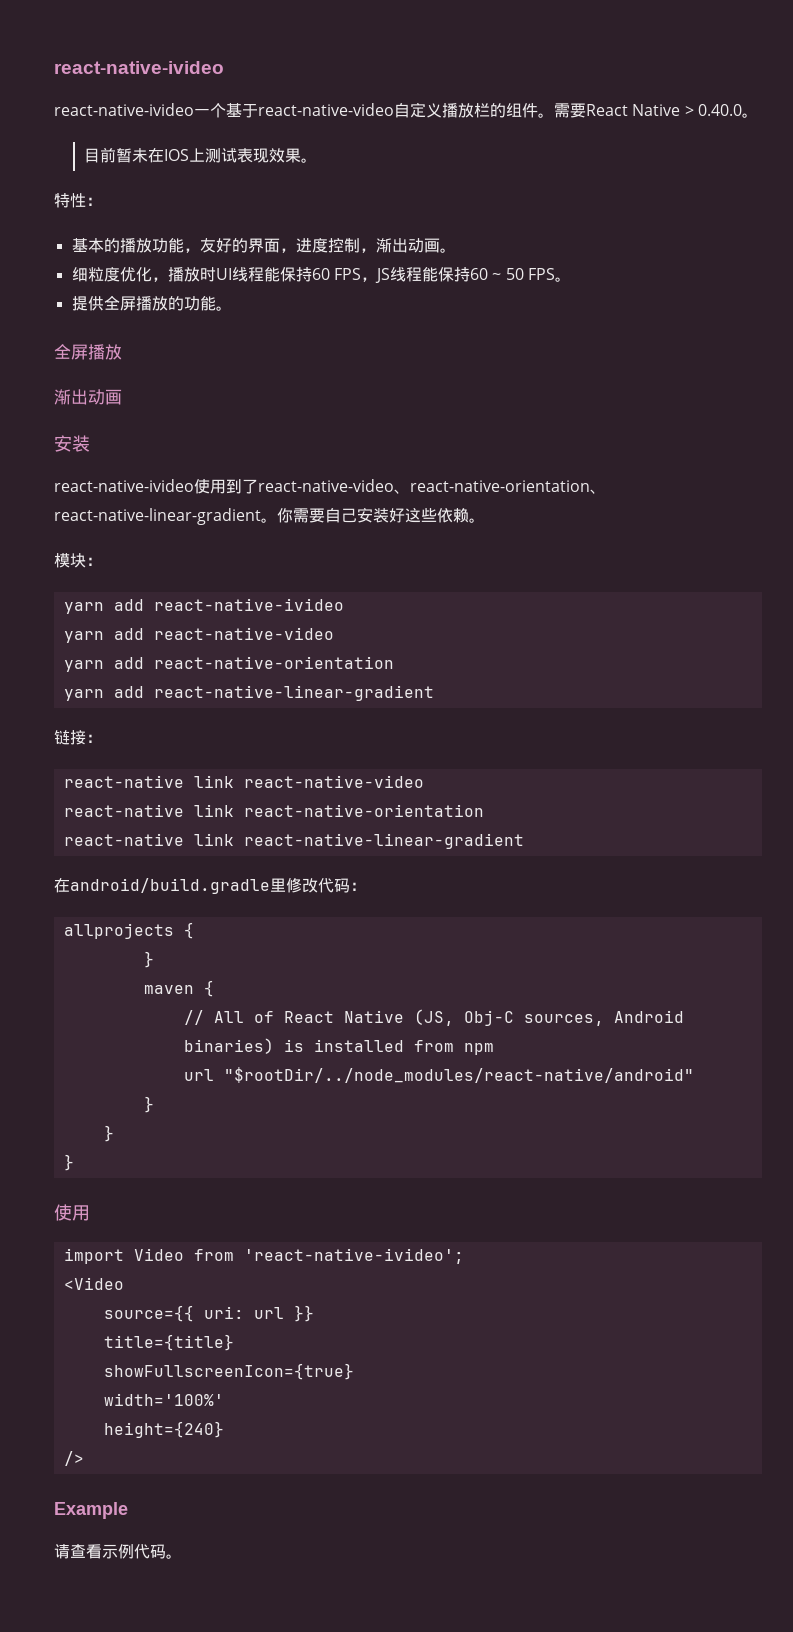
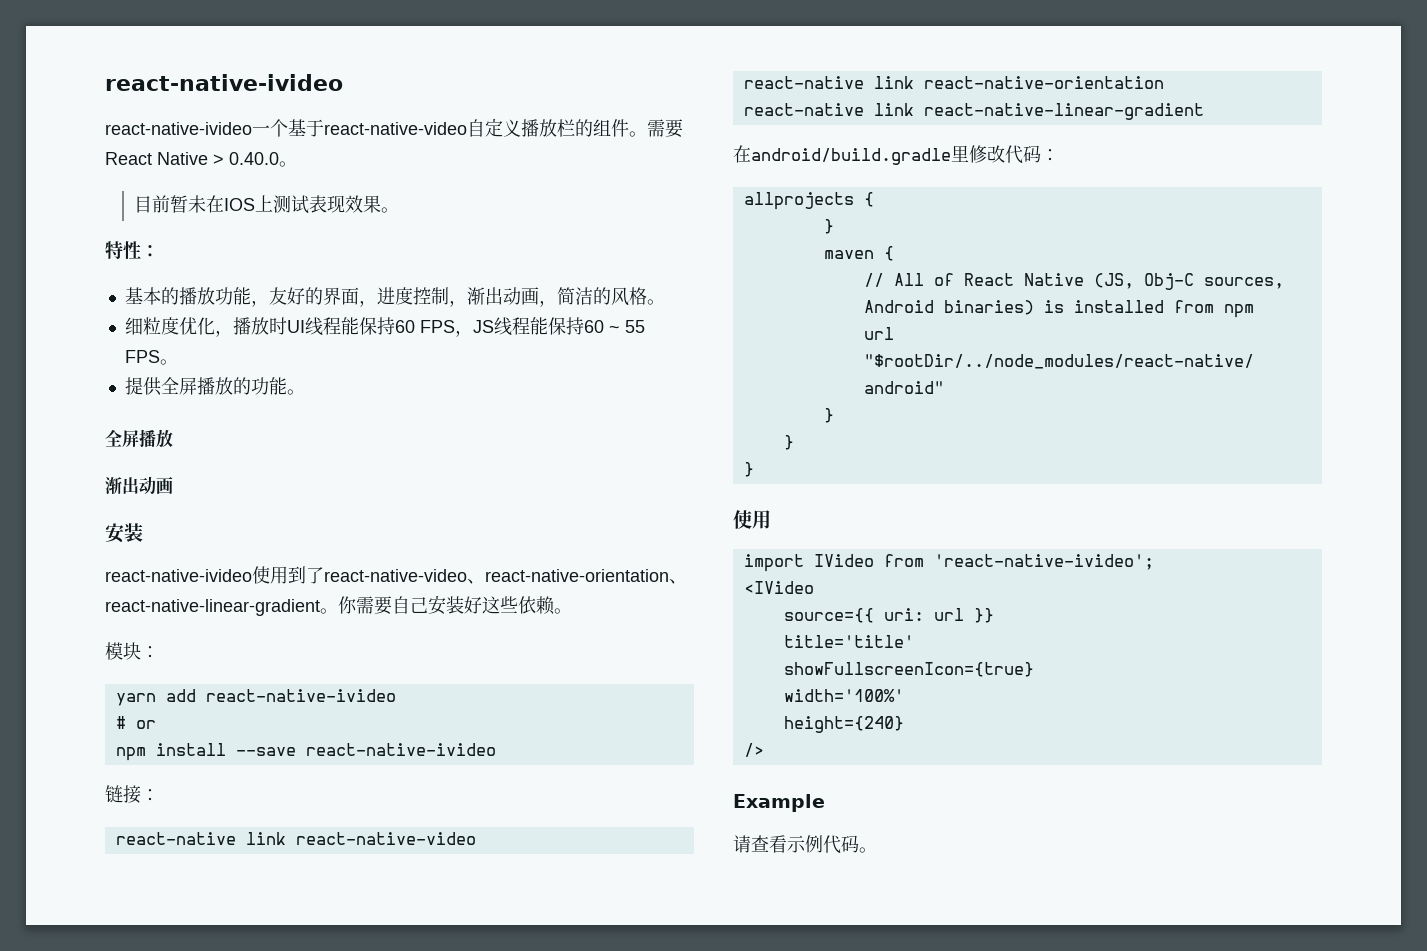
(440, 245) none -> [538,287,647,307] ，简洁的风格
[505,268,524,280] 50 -> [624,320,645,333] 55
[63,627,334,643] [63,656,394,672] [63,685,434,701] yarn add react-native-video // yarn add react-native-orientation // yarn add react-native-linear-gradient -> [115,716,156,729] [115,743,496,761] # or // npm install --save react-native-ivideo
[133,1248,184,1261] Video -> [813,554,874,567] IVideo
[63,1277,124,1290] <Video -> [743,581,814,594] <IVideo
[103,1334,234,1351] title={title} -> [783,635,914,648] title='title'

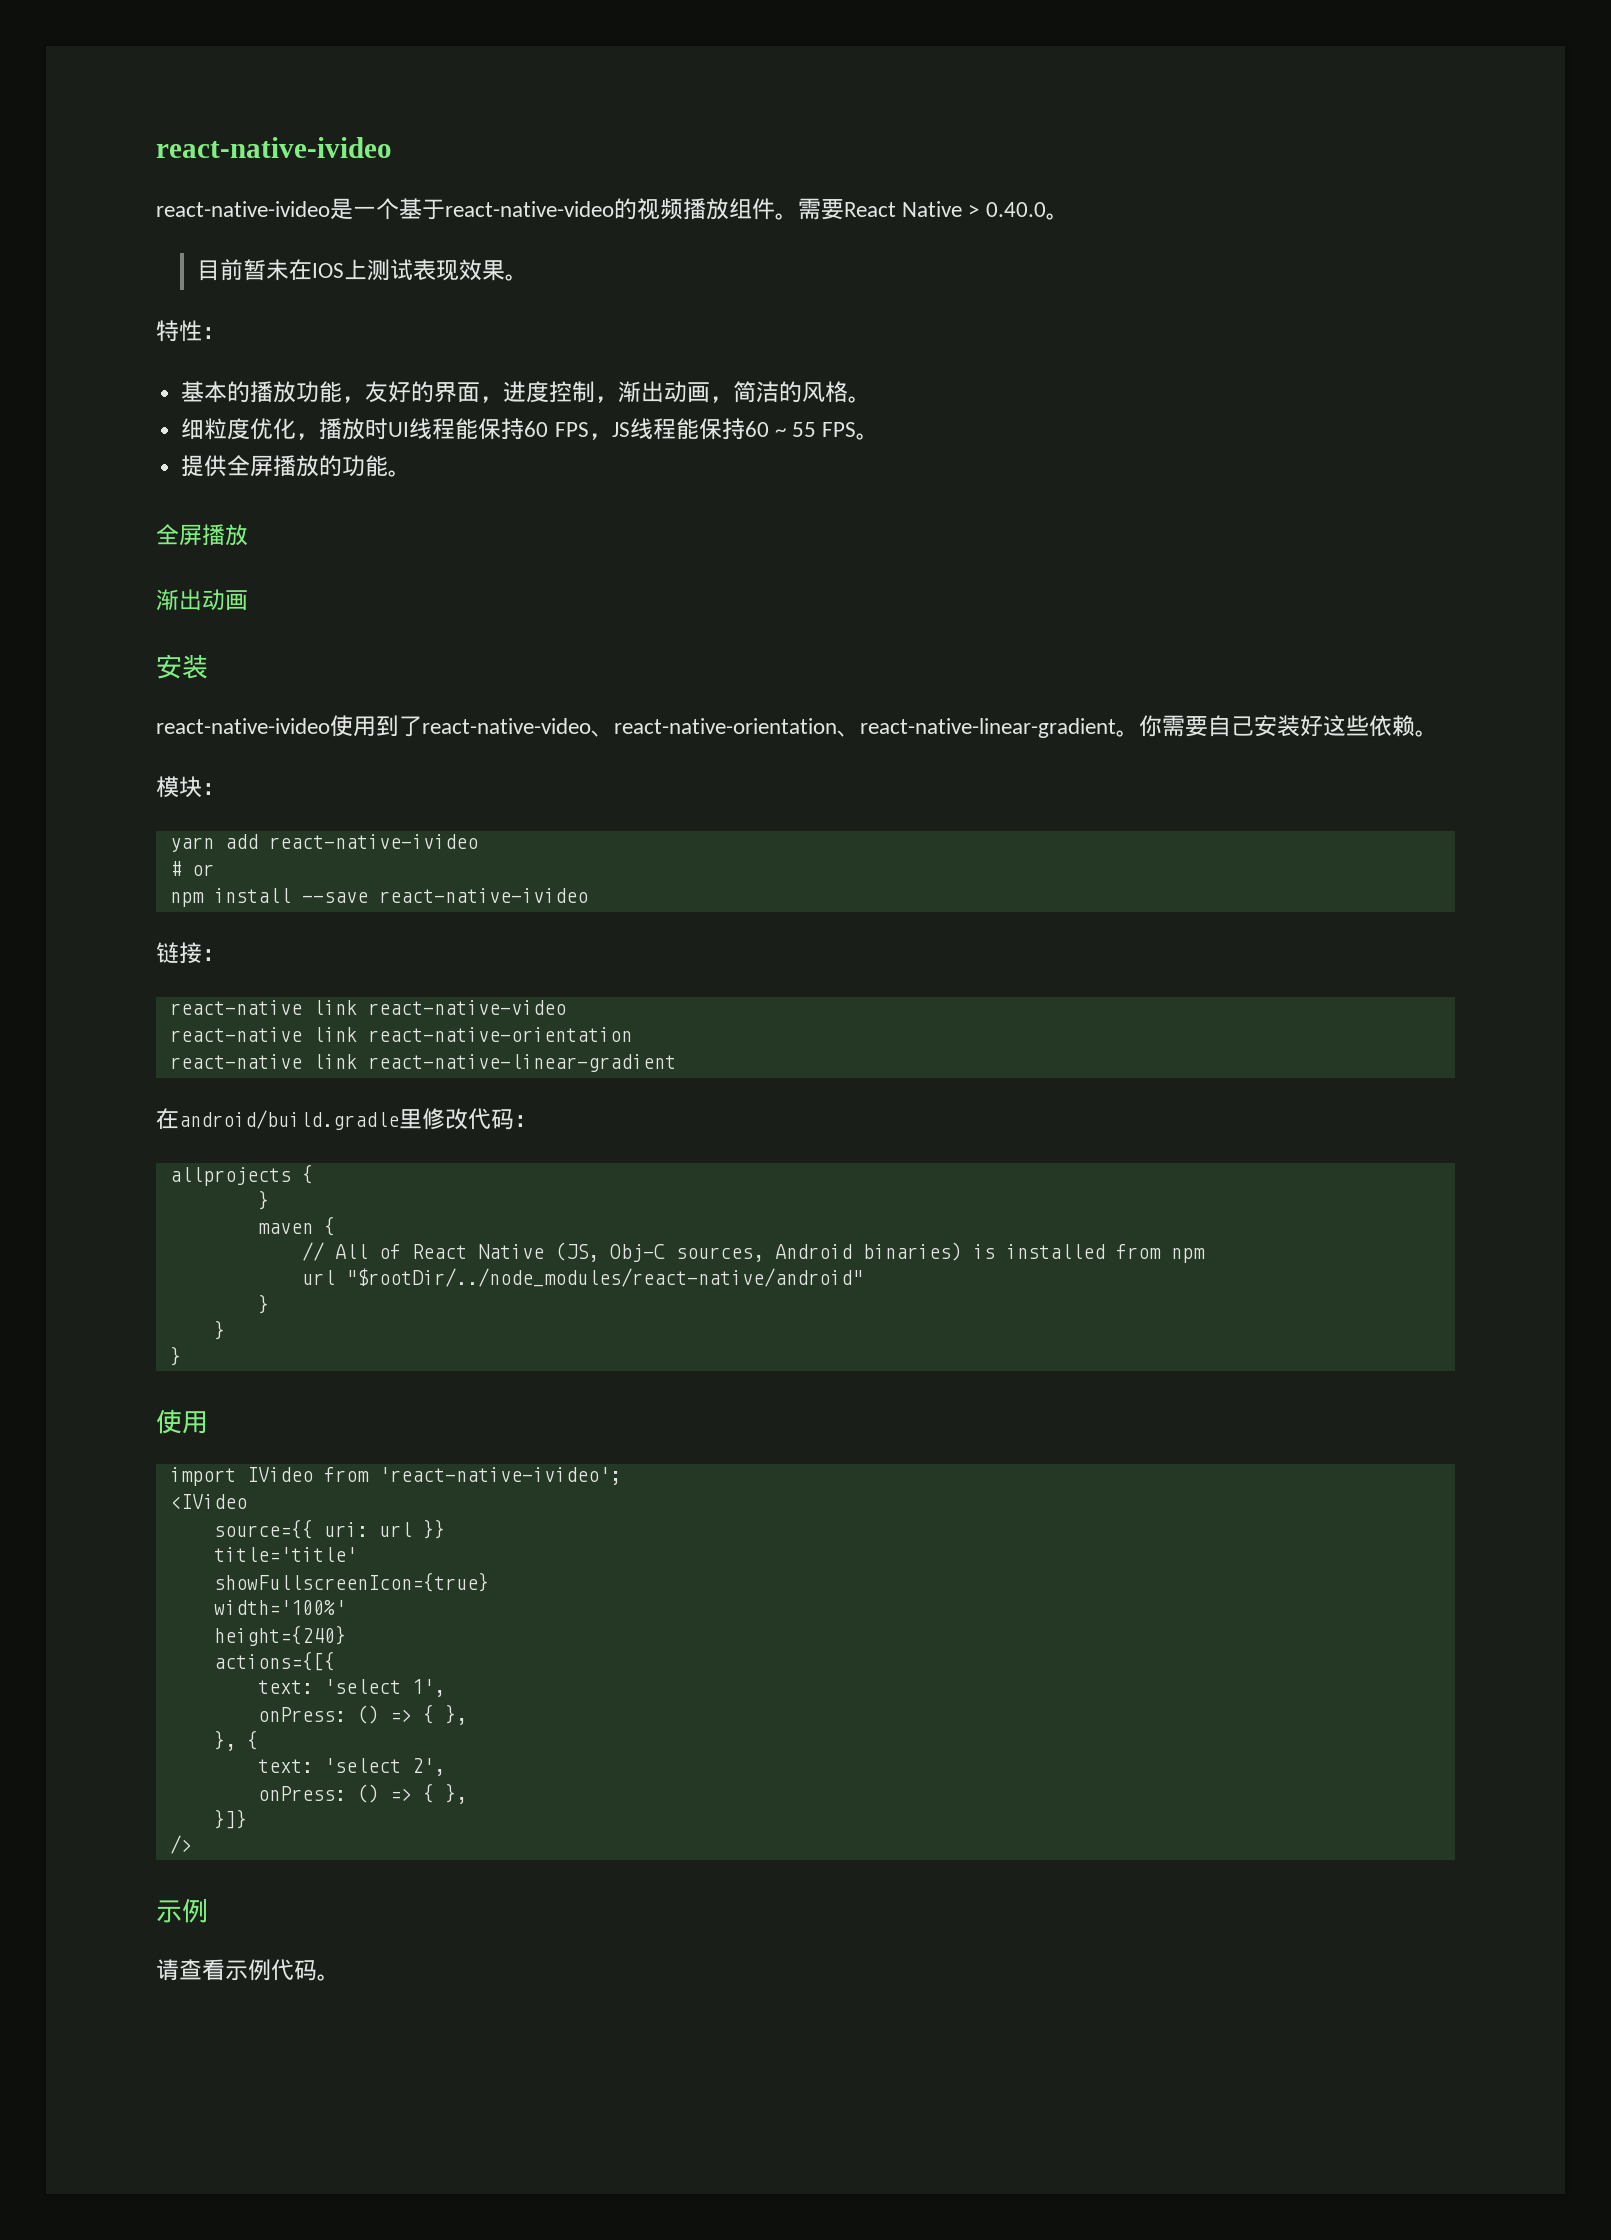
(252, 128) none -> [330,198,353,220] 是
[467,118,593,137] 自定义播放栏的 -> [614,198,729,220] 的视频播放
(904, 724) none -> [213,1651,335,1671] [257,1679,445,1697] [257,1704,467,1725] [213,1730,258,1751] [257,1758,445,1776] [257,1783,467,1804] [213,1809,247,1829] // actions={[{ // text: 'select 1', // onPress: () => { }, // }, { // text: 'select 2', // onPress: () => { }, // }]}
[733,794,825,812] Example -> [156,1898,208,1923] 示例

